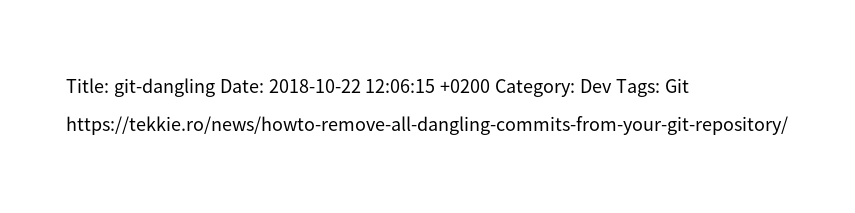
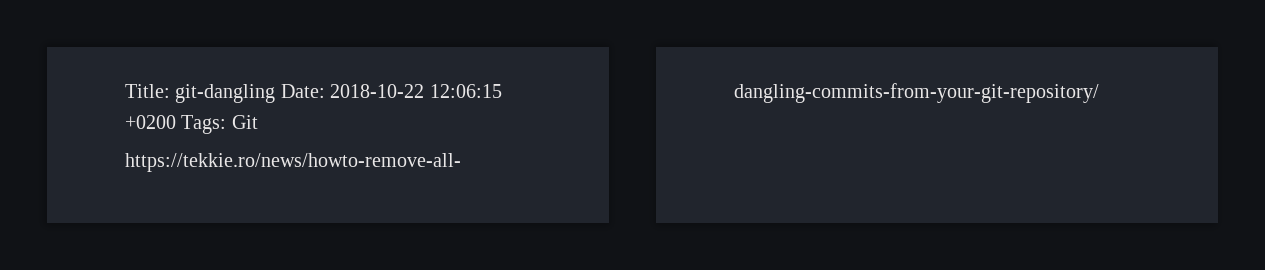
[495,79,613,97] Category: Dev -> (176, 122) none

